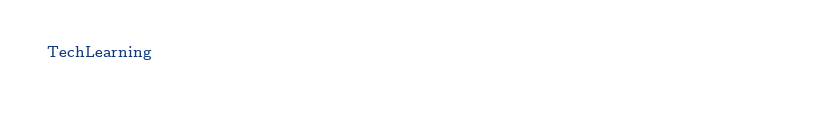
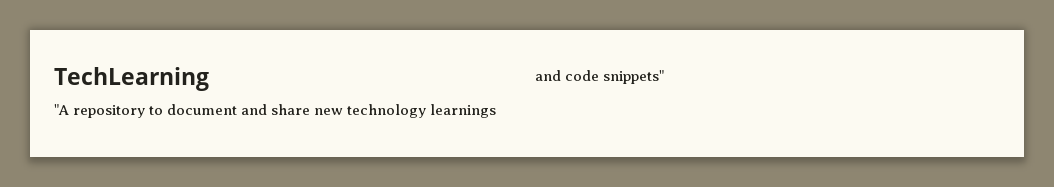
(152, 53) none -> [54,104,497,118] [535,70,665,84] // "A repository to document and share new technology learnings and code snippets"

